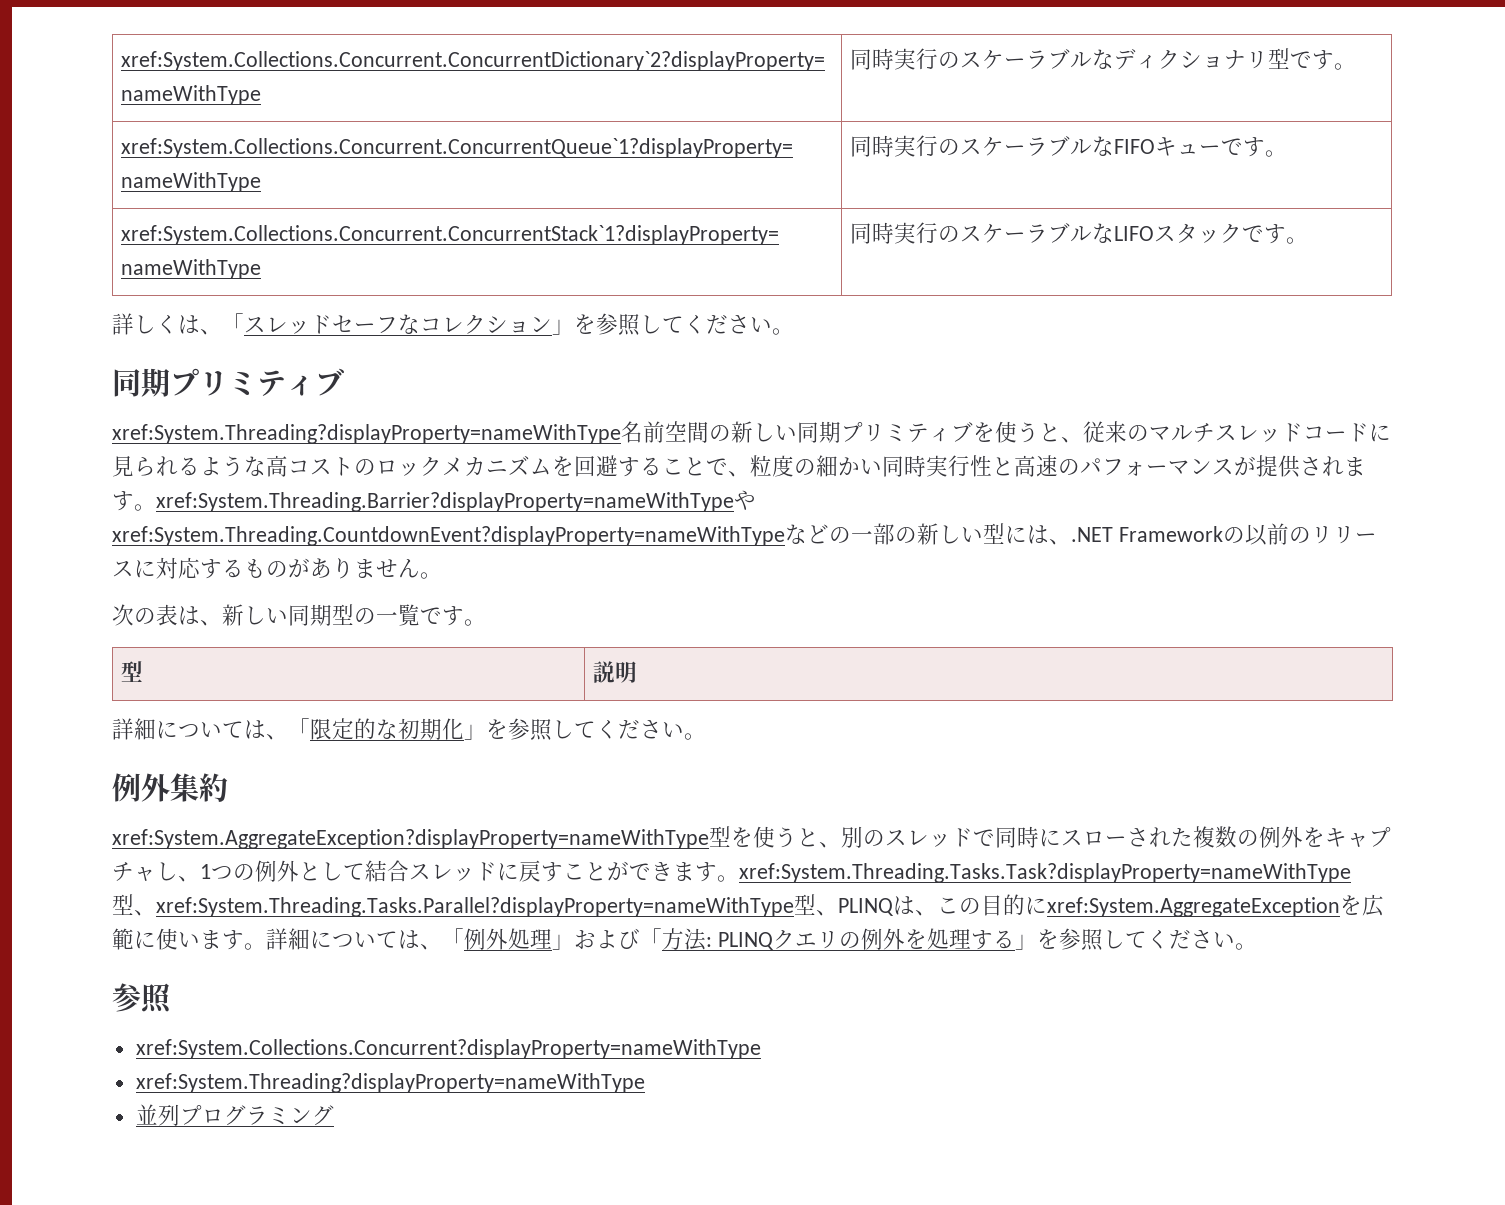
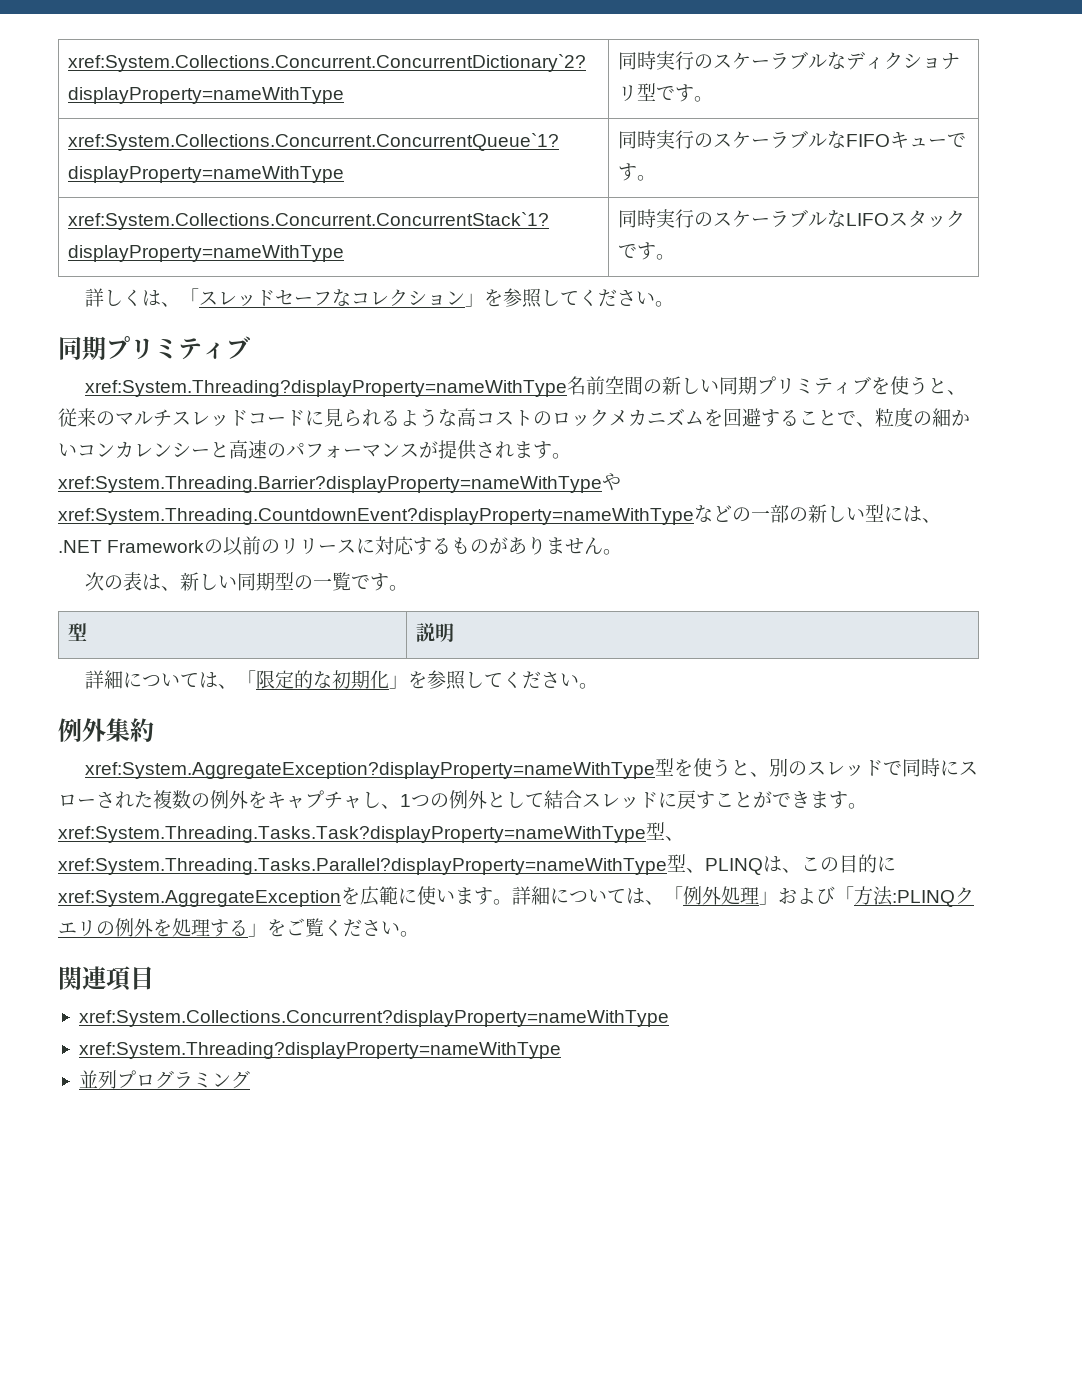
[882,455,992,477] 同時実行性 -> [77,441,210,458] コンカレンシー
[706,932,774,950] : PLINQ -> [892,890,955,907] :PLINQ
[1058,928,1257,951] [112,983,172,1014] 参照してください。 // 参照 -> [286,918,419,937] [58,966,154,991] ご覧ください。 // 関連項目

